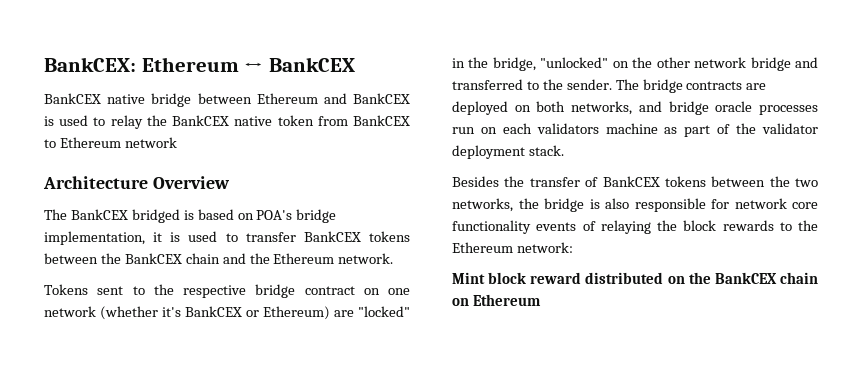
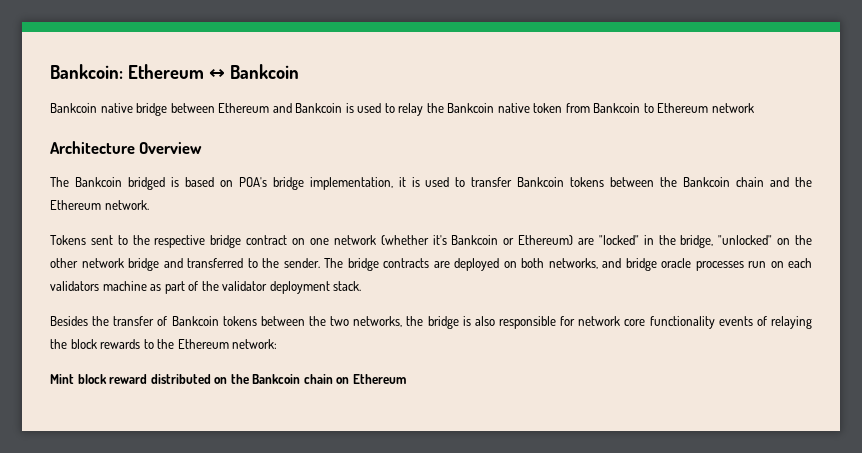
[44,57,136,72] BankCEX: -> [50,64,123,79] Bankcoin:
[268,57,355,72] [44,93,101,104] BankCEX // BankCEX -> [229,64,299,79] [50,103,97,113] Bankcoin // Bankcoin
[353,93,410,104] BankCEX -> [295,103,343,113] Bankcoin
[172,115,230,126] BankCEX -> [447,103,495,113] Bankcoin
[353,115,410,126] BankCEX -> [593,103,641,113] Bankcoin
[70,209,128,220] BankCEX -> [74,177,122,187] Bankcoin
[303,231,410,242] [44,253,182,264] BankCEX tokens between the BankCEX -> [517,177,731,187] Bankcoin tokens between the Bankcoin
[185,306,242,317] BankCEX -> [451,235,499,245] Bankcoin
[602,176,660,187] BankCEX -> [171,316,219,326] Bankcoin
[714,272,777,284] BankCEX -> [252,374,301,384] Bankcoin

